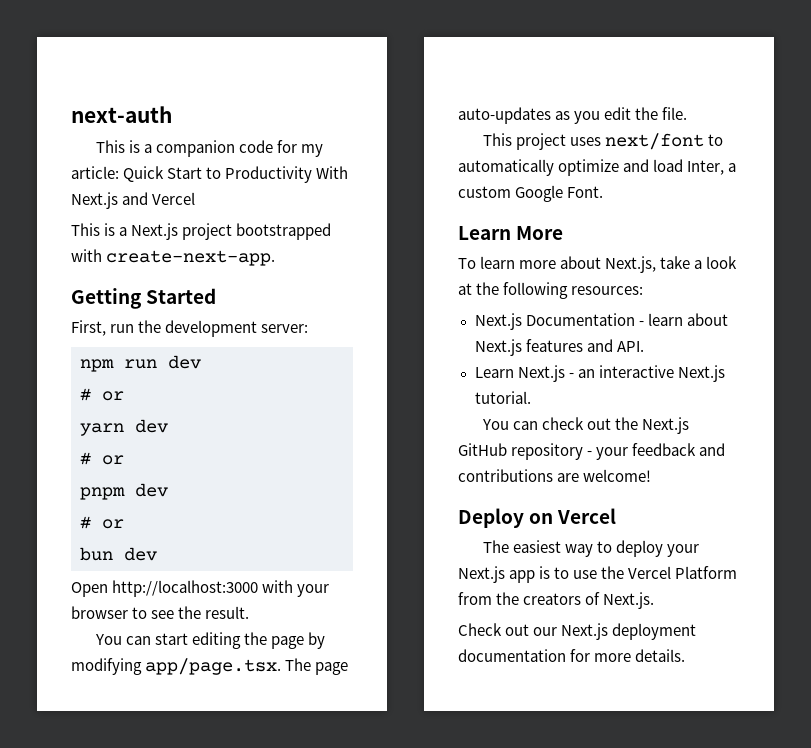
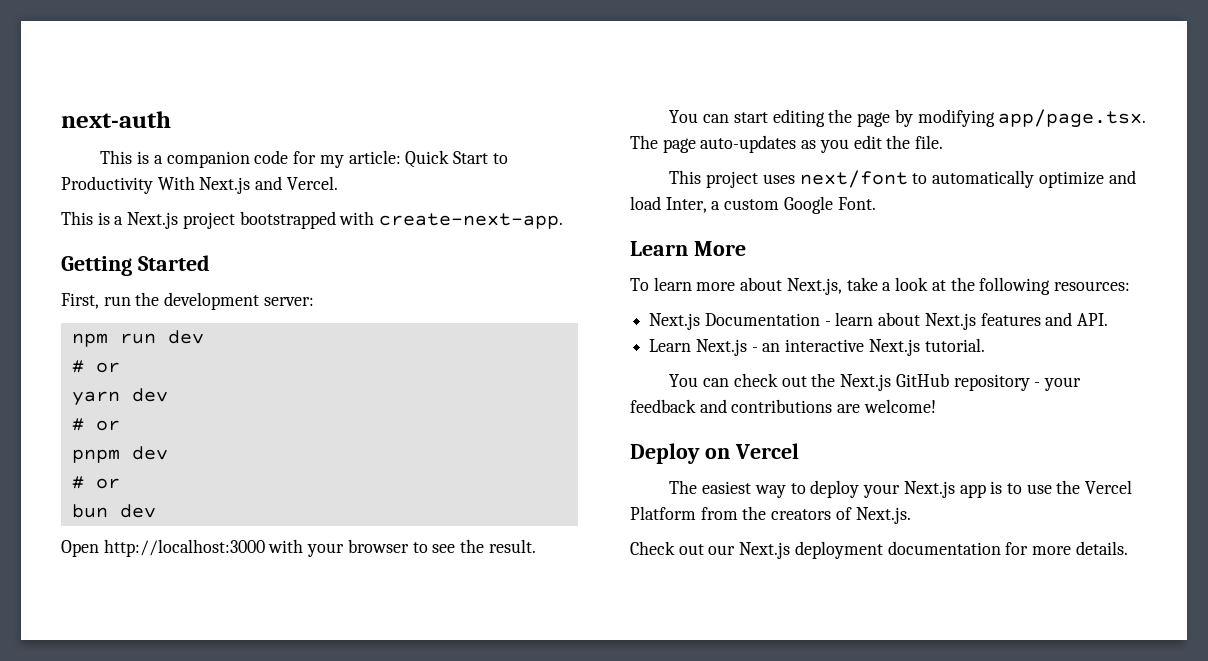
[152,192,196,205] Vercel -> [286,176,338,190] Vercel.

